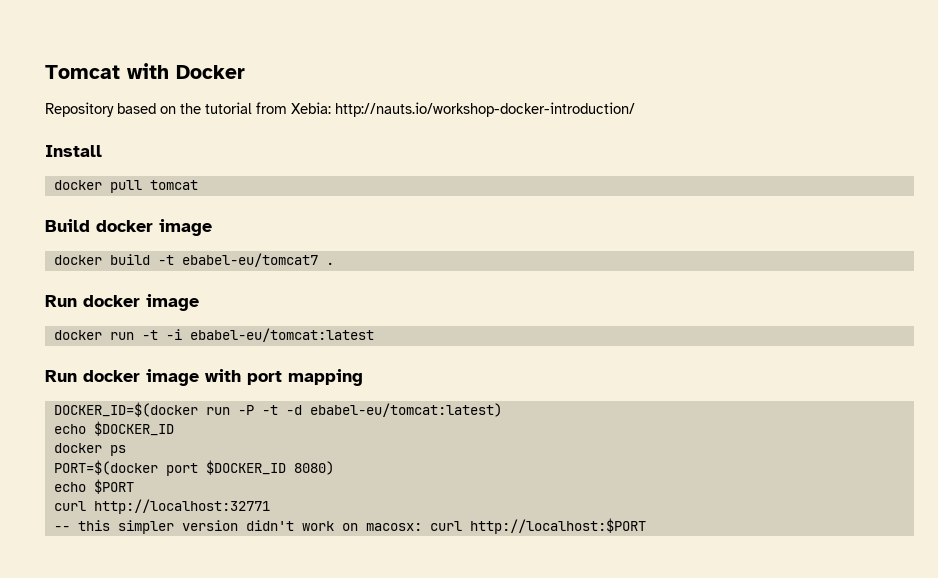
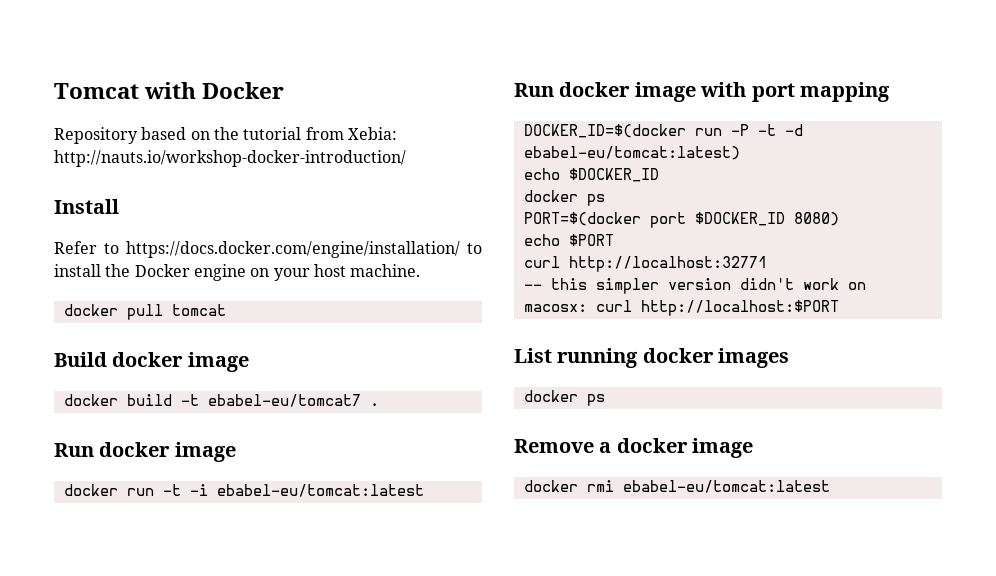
(102, 151) none -> [54,241,482,258] [54,264,421,281] // Refer to https://docs.docker.com/engine/installation/ to install the Docker engine on your host machine.
(646, 526) none -> [514,348,790,368] [523,390,605,406] [514,438,754,458] [523,480,830,493] // List running docker images // docker ps // Remove a docker image // docker rmi ebabel-eu/tomcat:latest

